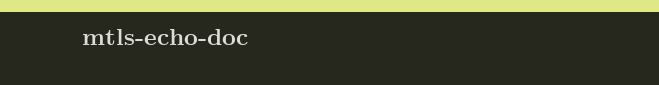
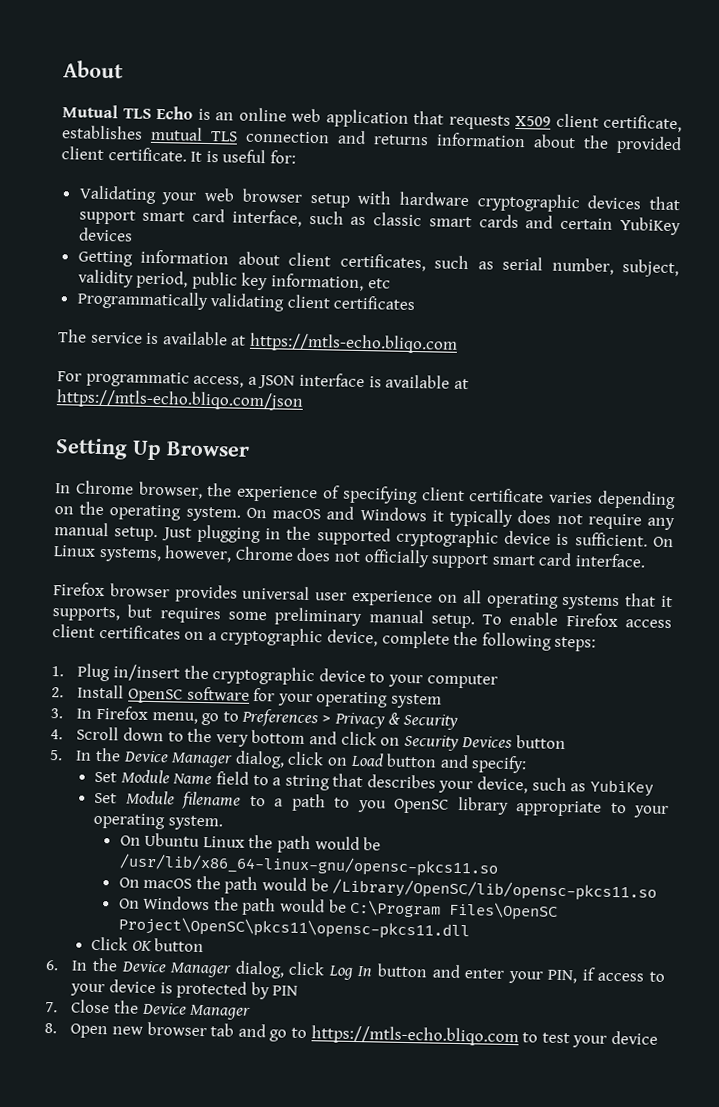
[82,29,248,45] mtls-echo-doc -> [63,60,124,79] [62,104,682,133] [61,125,682,155] [61,146,296,164] [78,185,680,213] [78,208,681,236] [78,227,133,242] [77,249,679,278] [77,269,391,292] [76,290,416,312] [58,329,458,354] [57,370,469,390] [56,389,304,411] [55,438,250,461] [55,480,676,510] [54,501,675,531] [54,522,674,548] [53,545,646,569] [53,582,673,611] [52,604,672,629] [52,624,597,652] [51,663,498,689] [51,684,443,709] [50,705,458,730] [50,726,566,751] [49,747,528,774] [94,769,654,797] [94,790,669,819] [93,812,223,831] [119,832,382,854] [118,853,499,878] [118,875,658,902] [118,895,559,921] [117,916,470,941] [91,936,205,953] [45,957,665,984] [70,979,299,1000] [45,999,252,1020] [44,1021,658,1048] About // Mutual TLS Echo is an online web application that requests X509 client certificate, establishes mutual TLS connection and returns information about the provided client certificate. It is useful for: // Validating your web browser setup with hardware cryptographic devices that support smart card interface, such as classic smart cards and certain YubiKey devices // Getting information about client certificates, such as serial number, subject, validity period, public key information, etc // Programmatically validating client certificates // The service is available at https://mtls-echo.bliqo.com // For programmatic access, a JSON interface is available at https://mtls-echo.bliqo.com/json // Setting Up Browser // In Chrome browser, the experience of specifying client certificate varies depending on the operating system. On macOS and Windows it typically does not require any manual setup. Just plugging in the supported cryptographic device is sufficient. On Linux systems, however, Chrome does not officially support smart card interface. // Firefox browser provides universal user experience on all operating systems that it supports, but requires some preliminary manual setup. To enable Firefox access client certificates on a cryptographic device, complete the following steps: // 1. Plug in/insert the cryptographic device to your computer // 2. Install OpenSC software for your operating system // 3. In Firefox menu, go to Preferences > Privacy & Security // 4. Scroll down to the very bottom and click on Security Devices button // 5. In the Device Manager dialog, click on Load button and specify: // Set Module Name field to a string that describes your device, such as YubiKey // Set Module filename to a path to you OpenSC library appropriate to your operating system. // On Ubuntu Linux the path would be /usr/lib/x86_64-linux-gnu/opensc-pkcs11.so // On macOS the path would be /Library/OpenSC/lib/opensc-pkcs11.so // On Windows the path would be C:\Program Files\OpenSC Project\OpenSC\pkcs11\opensc-pkcs11.dll // Click OK button // 6. In the Device Manager dialog, click Log In button and enter your PIN, if access to your device is protected by PIN // 7. Close the Device Manager // 8. Open new browser tab and go to https://mtls-echo.bliqo.com to test your device

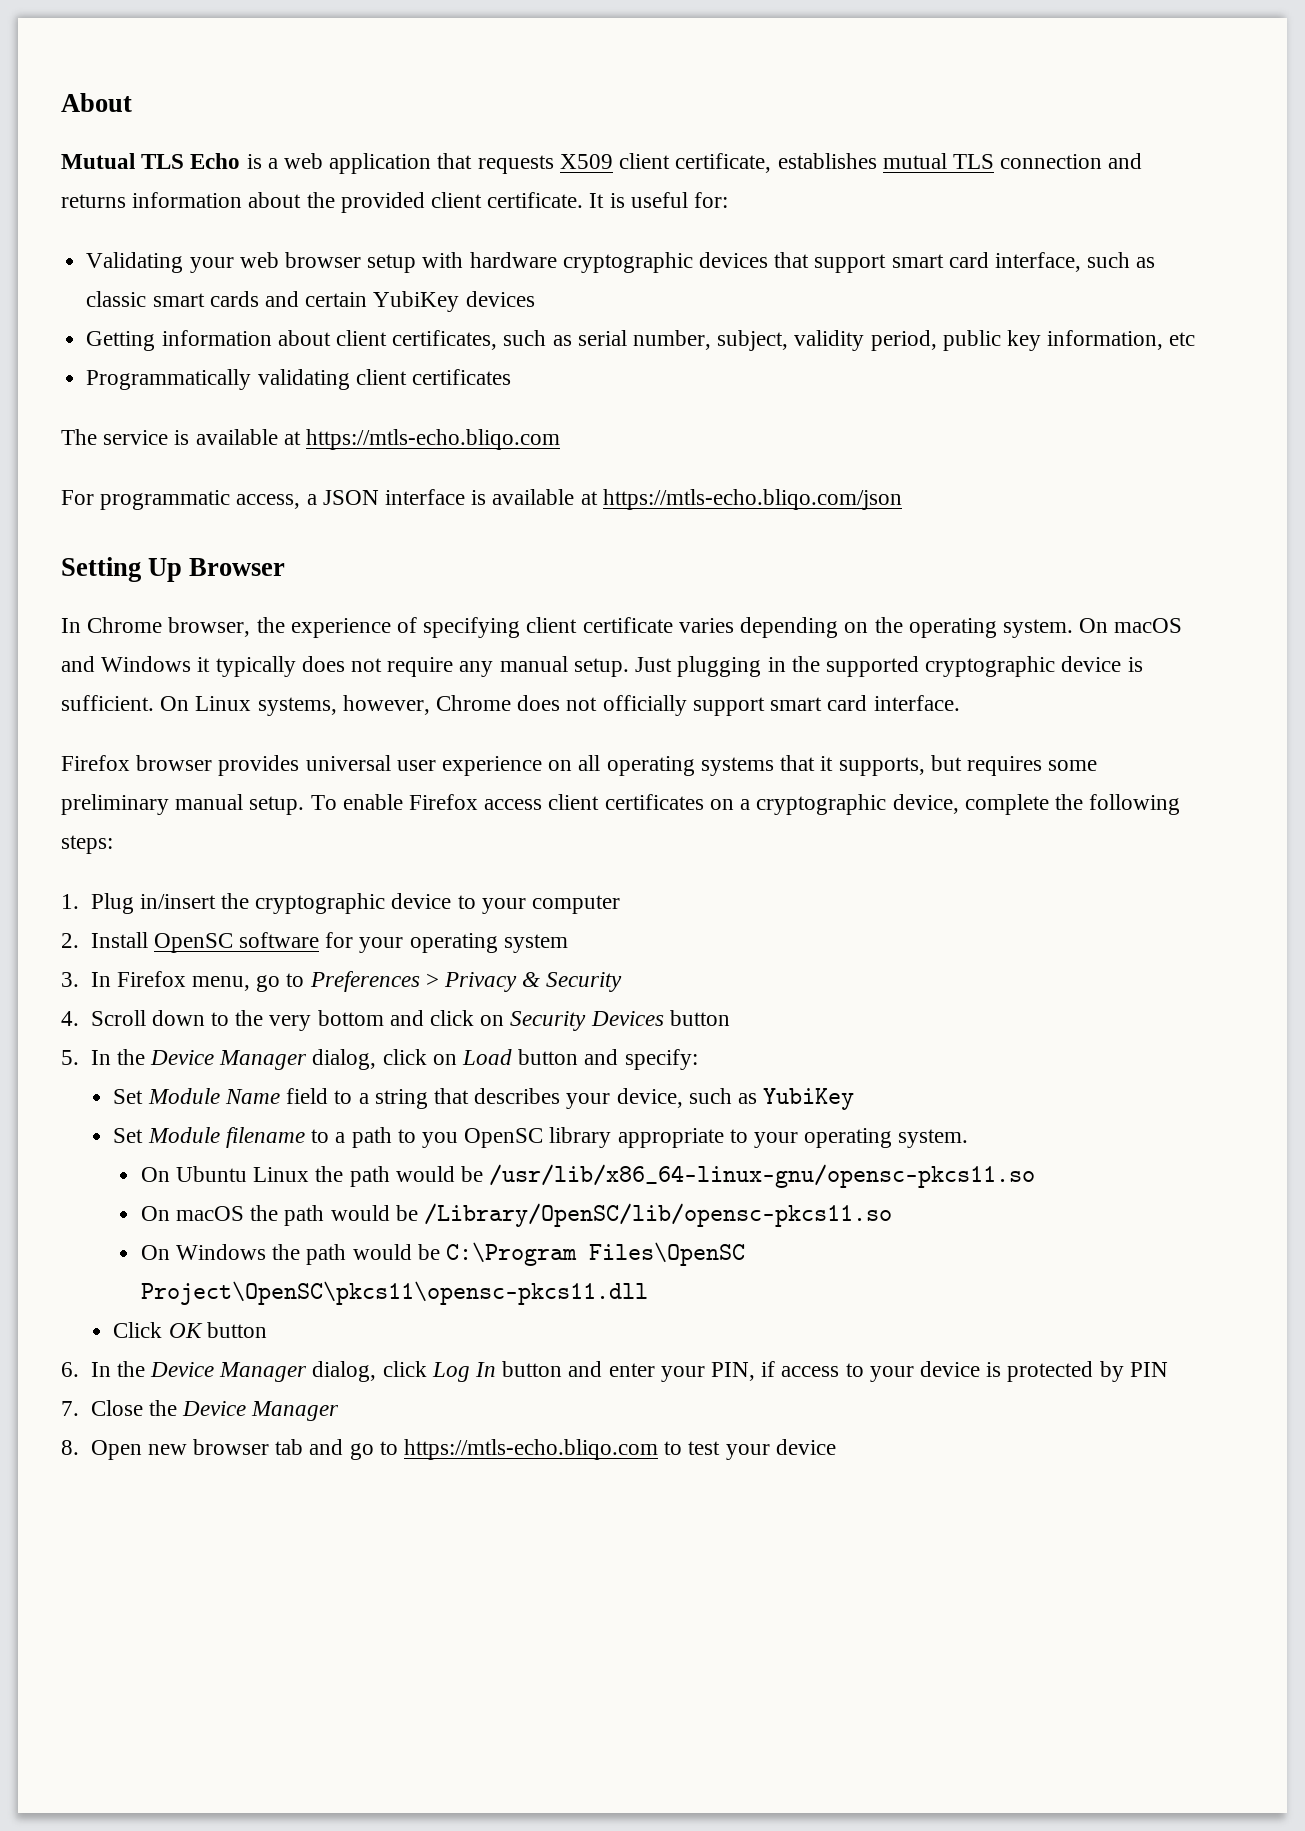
[215,107,287,122] an online -> [267,158,278,169] a

